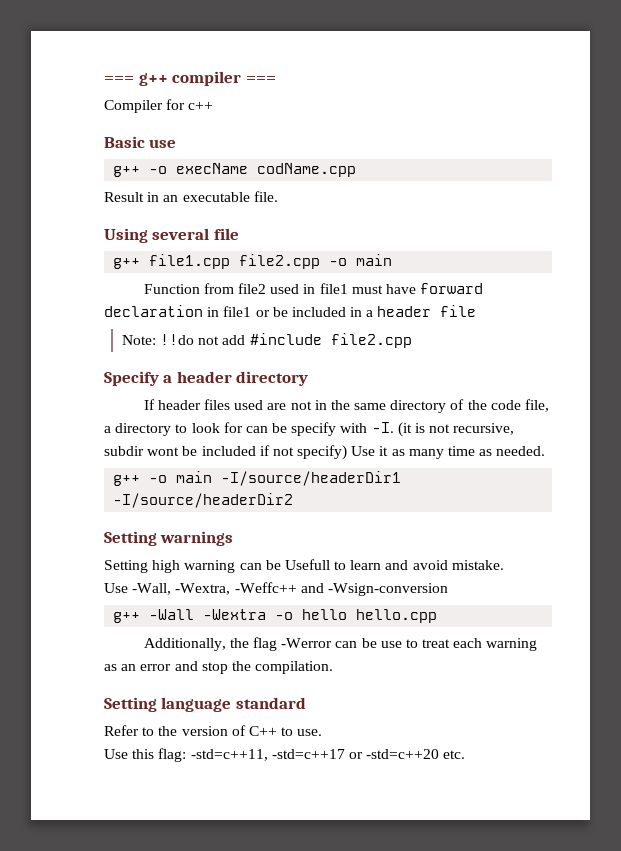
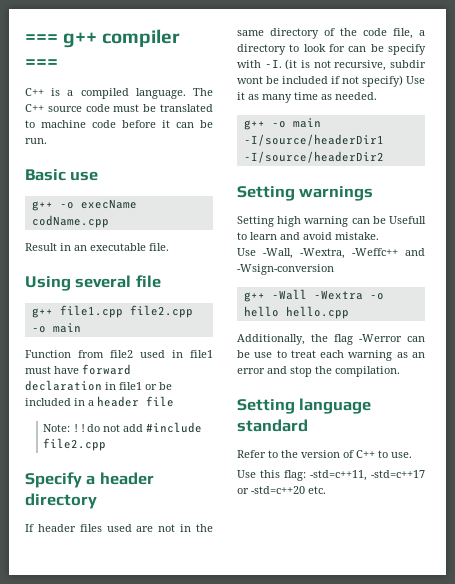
[104,99,214,113] Compiler for c++ -> [25,88,213,99] [25,104,213,112] [25,120,213,128] [25,138,47,144] C++ is a compiled language. The C++ source code must be translated to machine code before it can be run.

